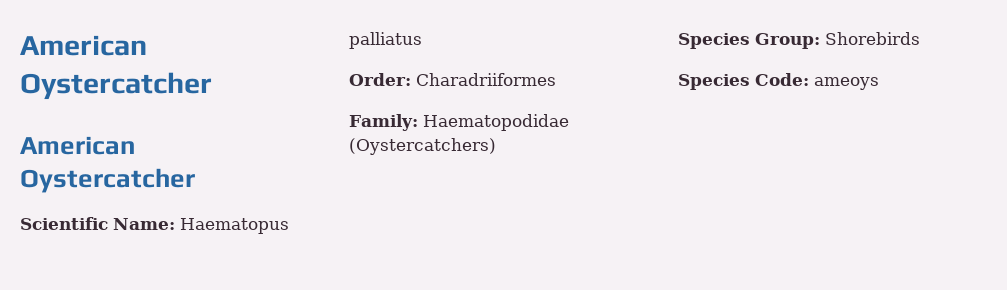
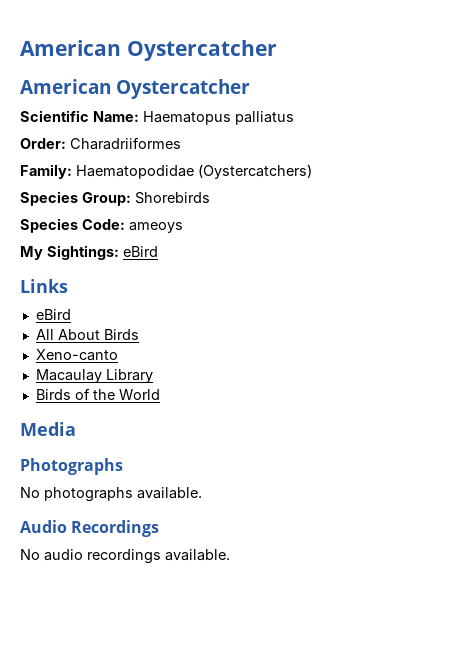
(879, 83) none -> [20,245,158,260] [20,279,68,293] [35,309,71,320] [35,329,139,340] [35,349,118,361] [35,369,153,383] [35,388,160,400] [20,422,76,436] [20,458,123,475] [20,487,202,502] [20,520,160,537] [20,549,230,564] // My Sightings: eBird // Links // eBird // All About Birds // Xeno-canto // Macaulay Library // Birds of the World // Media // Photographs // No photographs available. // Audio Recordings // No audio recordings available.

